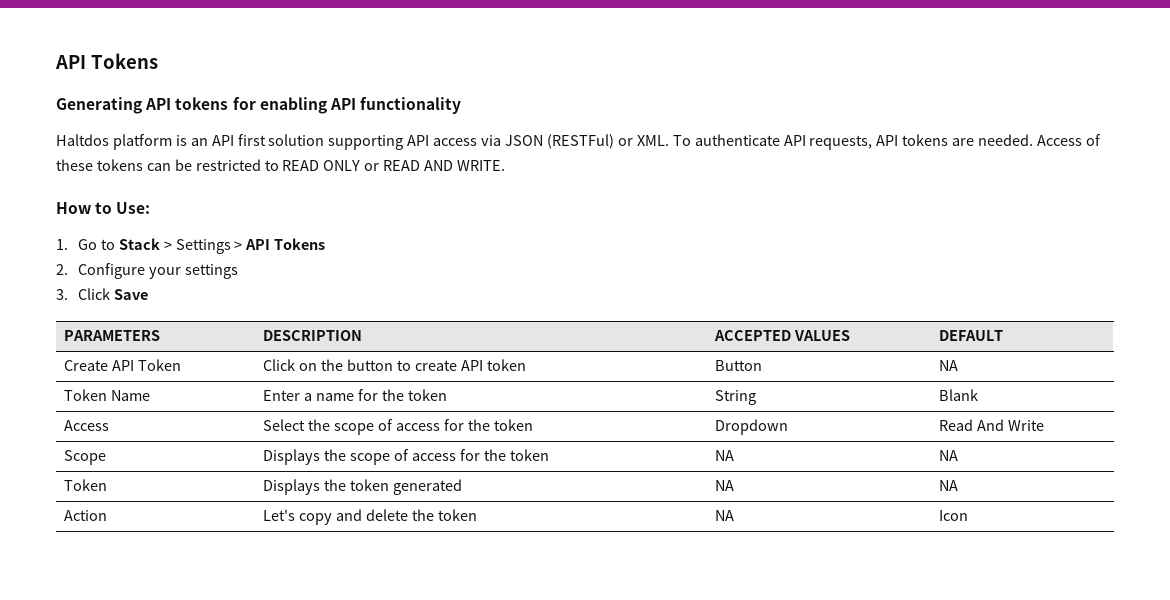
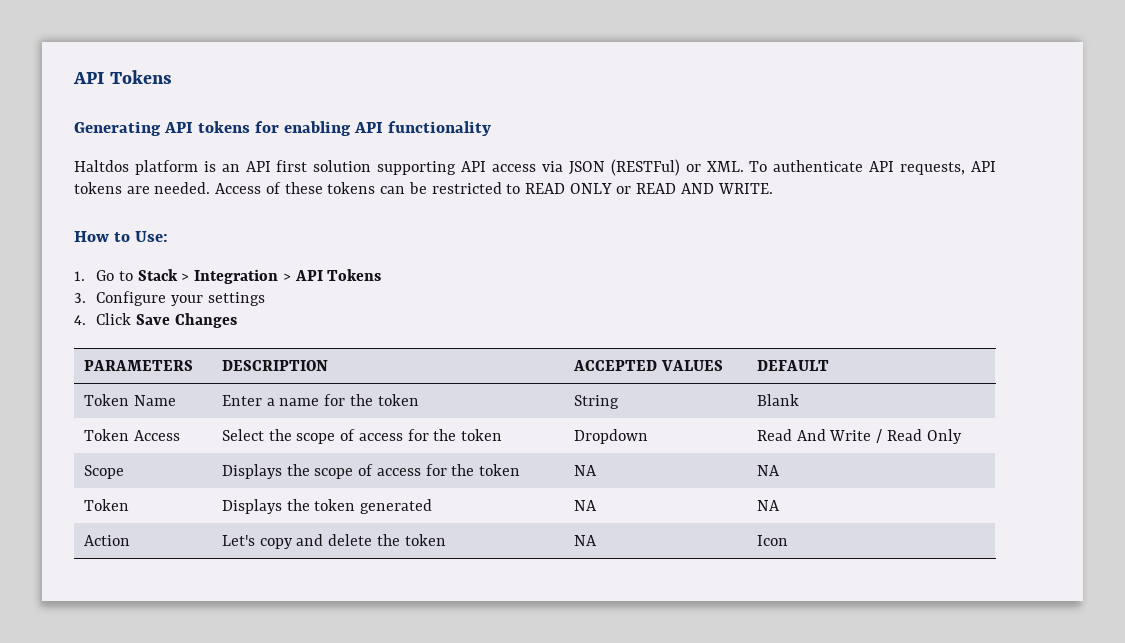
[175,239,231,254] Settings -> [194,269,279,284] Integration
[56,264,68,275] 2. -> [74,293,86,303] 3.
[56,289,68,300] 3. -> [74,315,86,325] 4.
(148, 294) none -> [174,313,237,328] Changes
[64,359,182,371] [263,359,526,371] [715,360,763,371] [939,360,959,371] // Create API Token | Click on the button to create API token | Button | NA -> (829, 365) none
(979, 395) none -> [83,429,129,441] Token
(1045, 425) none -> [876,429,962,444] / Read Only

